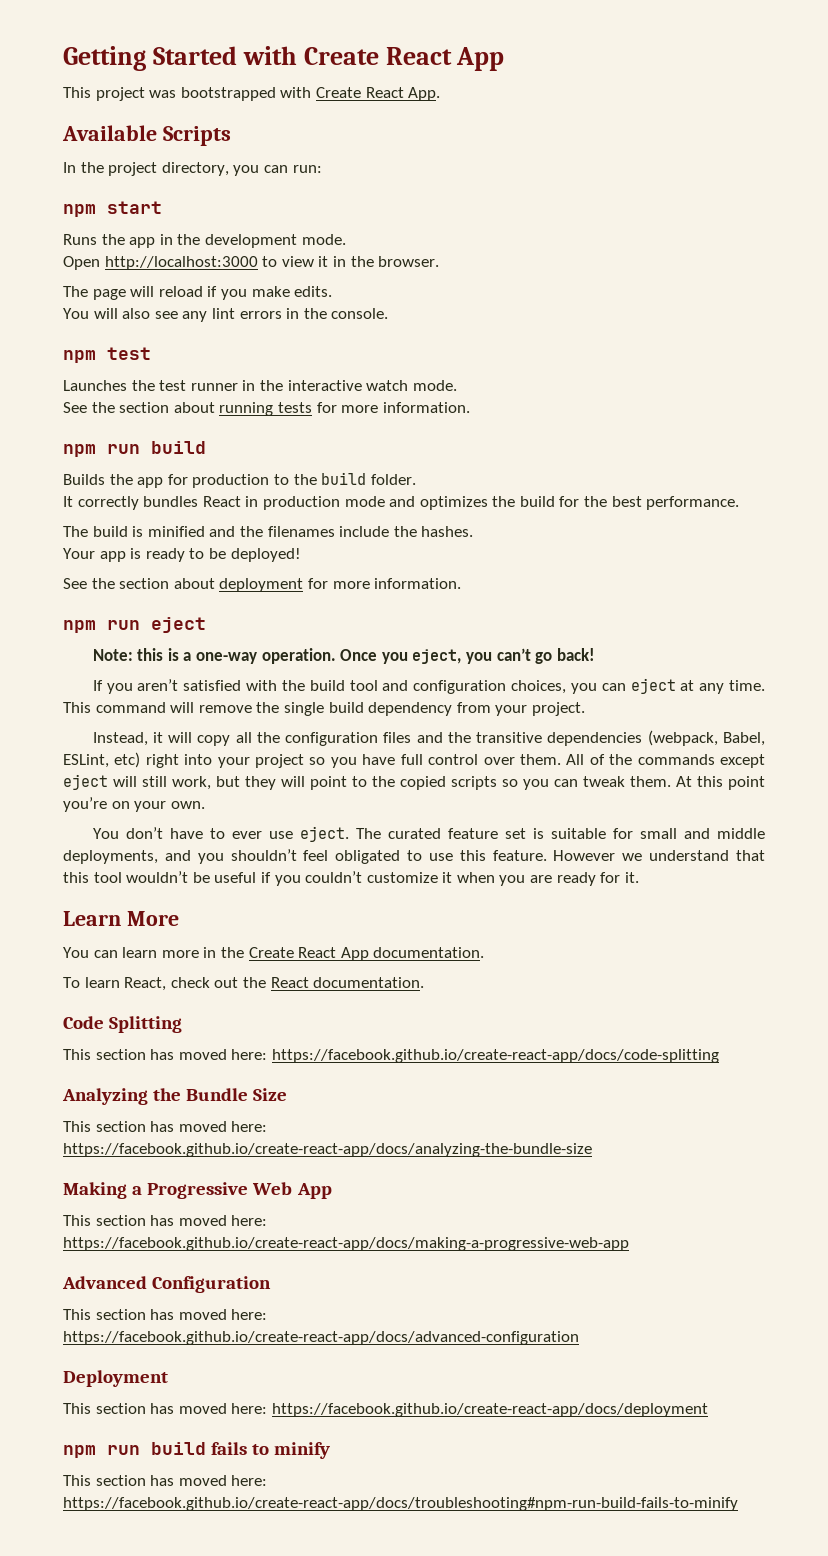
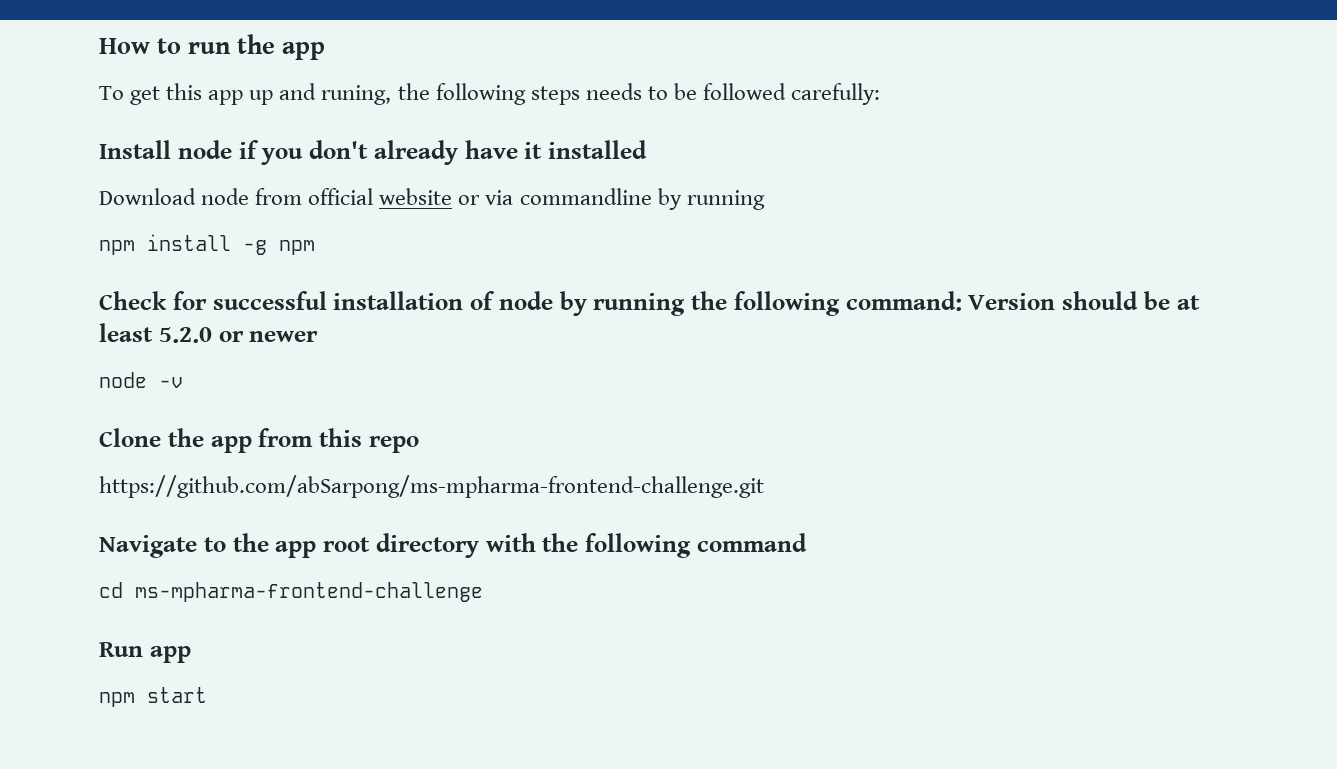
[63,46,505,71] [63,87,441,101] [62,125,231,146] [63,162,322,176] [63,201,162,217] [63,234,346,248] [63,256,440,270] [63,286,333,300] [63,308,389,322] [63,347,151,363] [63,380,457,391] [63,402,470,416] [63,441,206,457] [63,472,416,488] [63,496,740,510] [63,526,474,537] [63,548,301,562] [63,578,462,592] [63,617,206,633] [92,648,595,664] [92,678,765,694] [63,702,585,716] [92,730,765,746] [63,752,765,768] [63,774,765,790] [63,797,205,812] [92,826,765,842] [63,849,765,864] [63,871,639,886] [63,911,179,926] [63,947,485,961] [63,977,425,991] [63,1016,183,1033] [63,1049,719,1063] [62,1088,288,1105] [63,1121,268,1132] [63,1143,592,1157] [63,1182,332,1199] [63,1215,268,1226] [63,1237,629,1251] [62,1276,272,1293] [63,1309,268,1320] [63,1331,579,1345] [63,1370,168,1387] [63,1403,708,1417] [63,1442,331,1459] [63,1475,268,1486] [63,1497,738,1511] Getting Started with Create React App // This project was bootstrapped with Create React App. // Available Scripts // In the project directory, you can run: // npm start // Runs the app in the development mode. // Open http://localhost:3000 to view it in the browser. // The page will reload if you make edits. // You will also see any lint errors in the console. // npm test // Launches the test runner in the interactive watch mode. // See the section about running tests for more information. // npm run build // Builds the app for production to the build folder. // It correctly bundles React in production mode and optimizes the build for the best performance. // The build is minified and the filenames include the hashes. // Your app is ready to be deployed! // See the section about deployment for more information. // npm run eject // Note: this is a one-way operation. Once you eject, you can’t go back! // If you aren’t satisfied with the build tool and configuration choices, you can eject at any time. This command will remove the single build dependency from your project. // Instead, it will copy all the configuration files and the transitive dependencies (webpack, Babel, ESLint, etc) right into your project so you have full control over them. All of the commands except eject will still work, but they will point to the copied scripts so you can tweak them. At this point you’re on your own. // You don’t have to ever use eject. The curated feature set is suitable for small and middle deployments, and you shouldn’t feel obligated to use this feature. However we understand that this tool wouldn’t be useful if you couldn’t customize it when you are ready for it. // Learn More // You can learn more in the Create React App documentation. // To learn React, check out the React documentation. // Code Splitting // This section has moved here: https://facebook.github.io/create-react-app/docs/code-splitting // Analyzing the Bundle Size // This section has moved here: https://facebook.github.io/create-react-app/docs/analyzing-the-bundle-size // Making a Progressive Web App // This section has moved here: https://facebook.github.io/create-react-app/docs/making-a-progressive-web-app // Advanced Configuration // This section has moved here: https://facebook.github.io/create-react-app/docs/advanced-configuration // Deployment // This section has moved here: https://facebook.github.io/create-react-app/docs/deployment // npm run build fails to minify // This section has moved here: https://facebook.github.io/create-react-app/docs/troubleshooting#npm-run-build-fails-to-minify -> [99,34,326,60] [99,83,881,105] [99,140,647,165] [99,188,765,210] [99,234,315,255] [99,291,1200,316] [99,323,319,343] [99,372,183,388] [99,428,419,453] [99,475,764,498] [99,533,807,558] [99,582,483,602] [99,642,191,663] [99,687,207,707] How to run the app // To get this app up and runing, the following steps needs to be followed carefully: // Install node if you don't already have it installed // Download node from official website or via commandline by running // npm install -g npm // Check for successful installation of node by running the following command: Version should be at least 5.2.0 or newer // node -v // Clone the app from this repo // https://github.com/abSarpong/ms-mpharma-frontend-challenge.git // Navigate to the app root directory with the following command // cd ms-mpharma-frontend-challenge // Run app // npm start

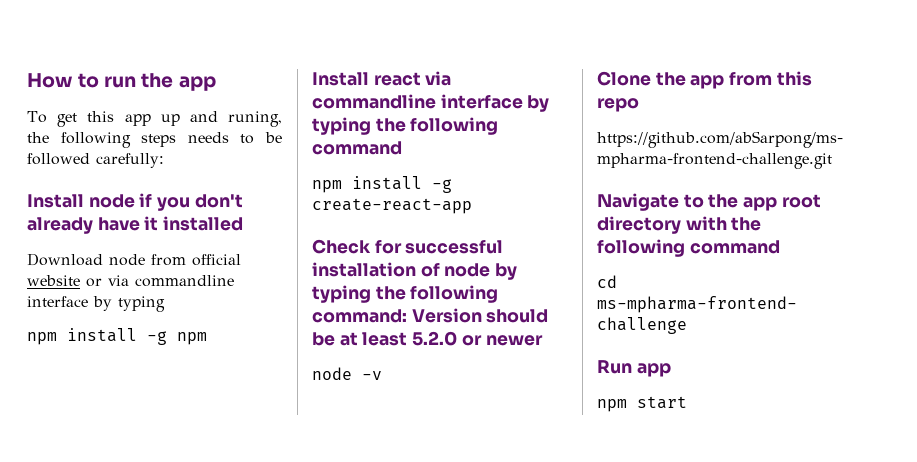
[657,188,765,210] by running -> [27,296,165,312] interface by typing
(315, 247) none -> [312,71,452,86] [312,94,550,112] [312,117,499,135] [312,141,402,155] [312,176,452,193] [312,198,472,214] // Install react via commandline interface by typing the following command // npm install -g create-react-app
[593,293,686,316] running -> [312,285,371,303] typing

